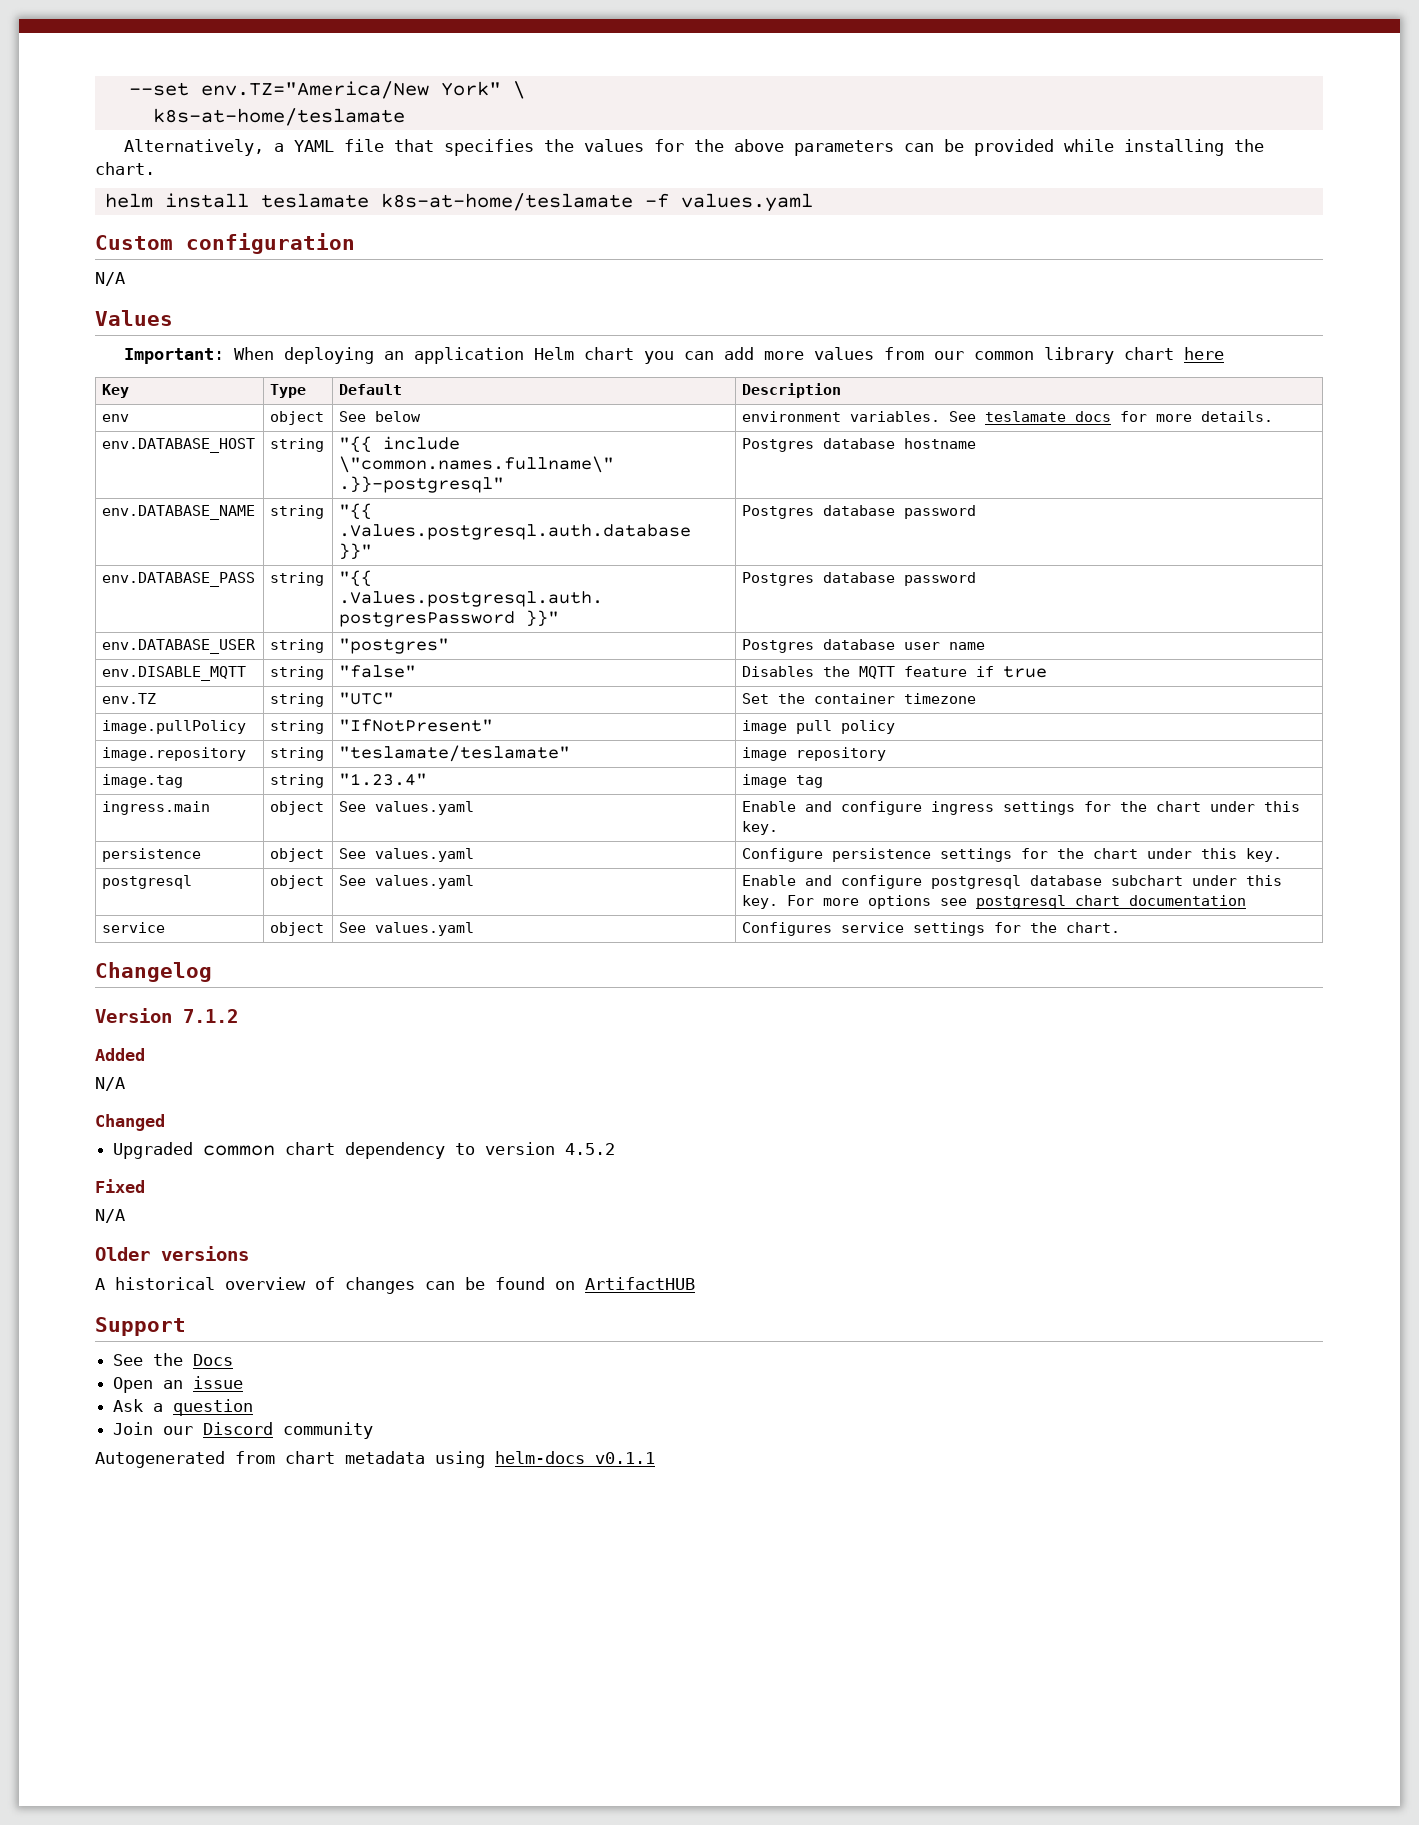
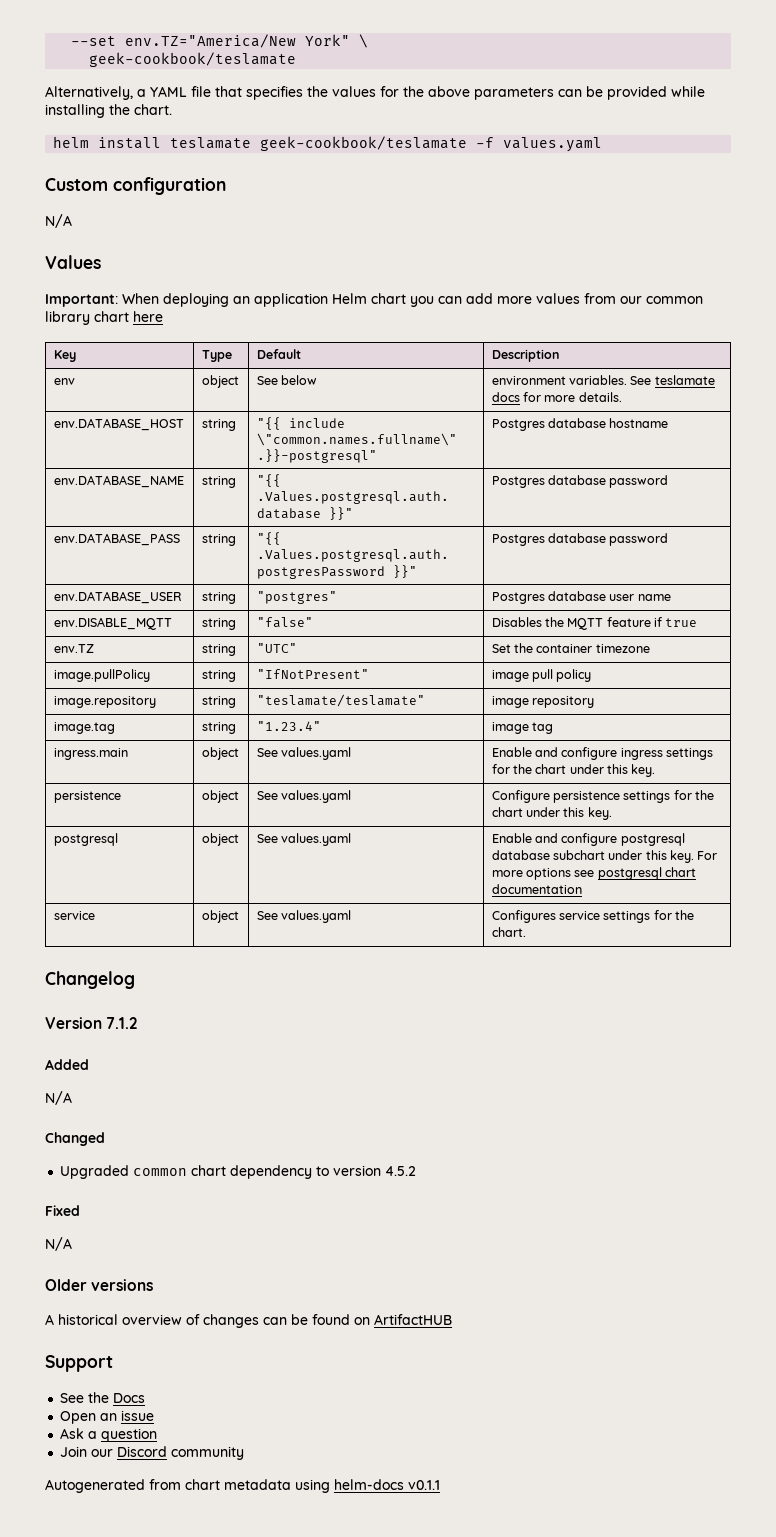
[152,108,405,126] k8s-at-home/teslamate -> [89,52,297,67] geek-cookbook/teslamate
[380,193,633,211] k8s-at-home/teslamate -> [260,136,468,151] geek-cookbook/teslamate

